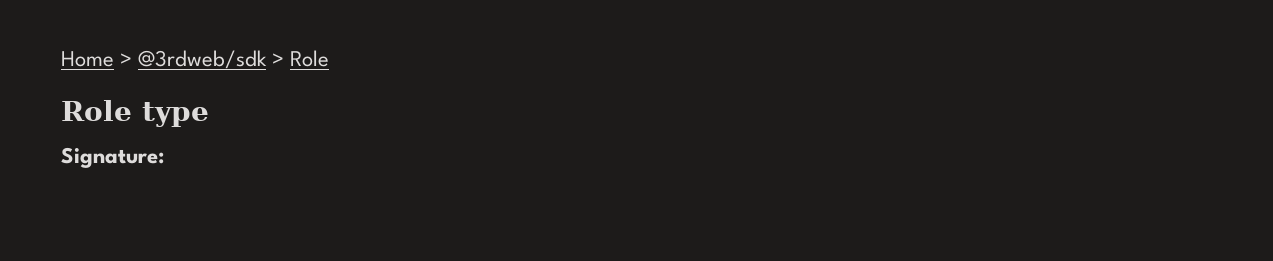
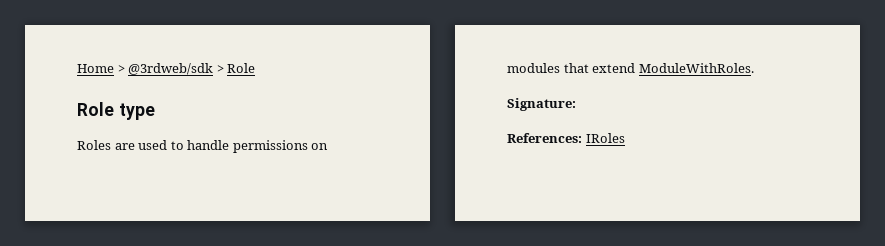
(209, 114) none -> [77,140,329,153] [507,63,754,73] // Roles are used to handle permissions on modules that extend ModuleWithRoles.
(164, 157) none -> [507,133,625,143] // References: IRoles

